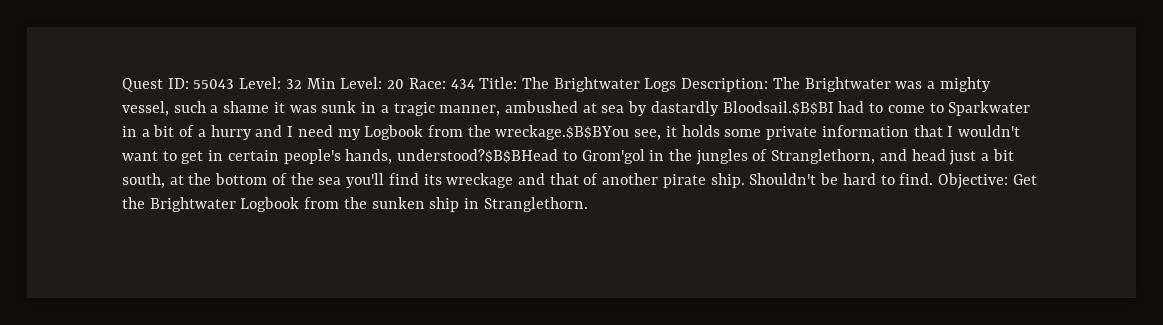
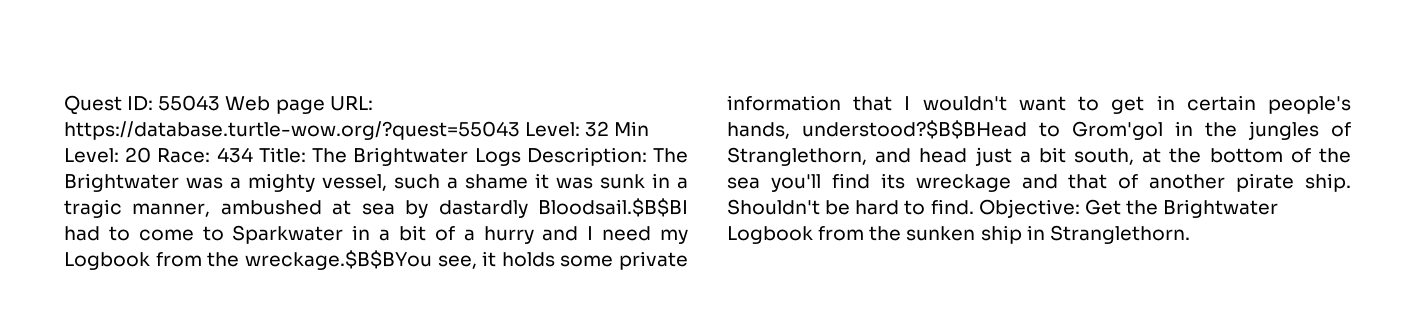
(235, 84) none -> [225,96,373,114] [64,121,520,140] Web page URL: https://database.turtle-wow.org/?quest=55043

